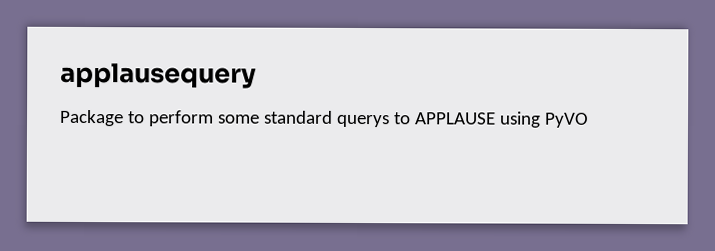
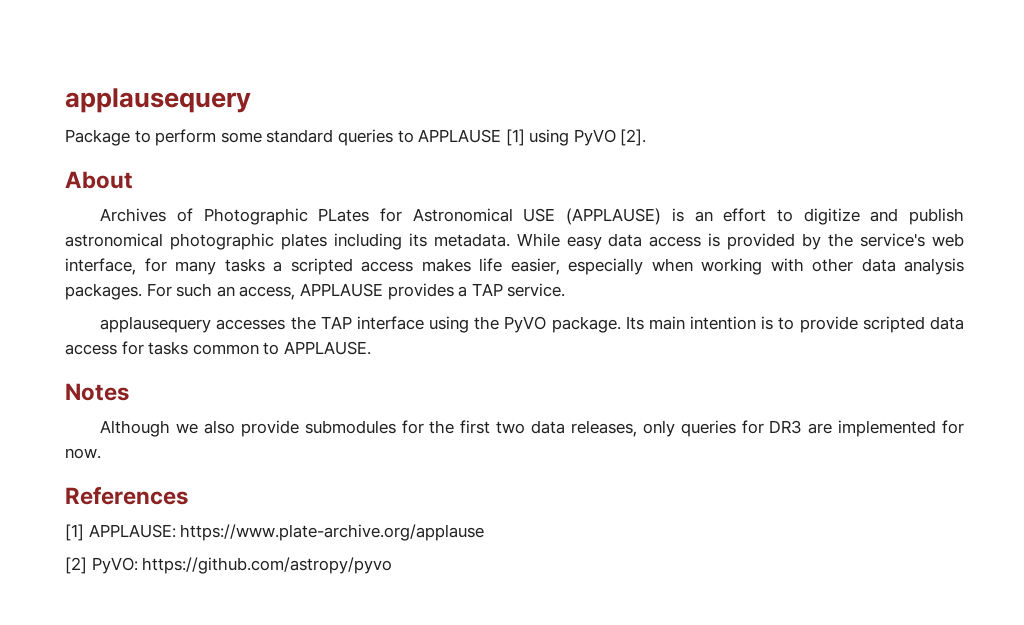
[335,114,390,128] querys -> [337,129,393,146] queries
(496, 118) none -> [505,129,525,146] [1]
(589, 120) none -> [620,129,647,146] [65,171,133,189] [100,208,965,225] [65,233,964,250] [65,258,964,275] [65,283,566,300] [100,316,964,333] [65,341,371,355] [65,383,129,401] [100,420,964,437] [65,448,101,459] [65,486,188,505] [65,524,485,541] [65,557,393,574] [2]. // About // Archives of Photographic PLates for Astronomical USE (APPLAUSE) is an effort to digitize and publish astronomical photographic plates including its metadata. While easy data access is provided by the service's web interface, for many tasks a scripted access makes life easier, especially when working with other data analysis packages. For such an access, APPLAUSE provides a TAP service. // applausequery accesses the TAP interface using the PyVO package. Its main intention is to provide scripted data access for tasks common to APPLAUSE. // Notes // Although we also provide submodules for the first two data releases, only queries for DR3 are implemented for now. // References // [1] APPLAUSE: https://www.plate-archive.org/applause // [2] PyVO: https://github.com/astropy/pyvo

